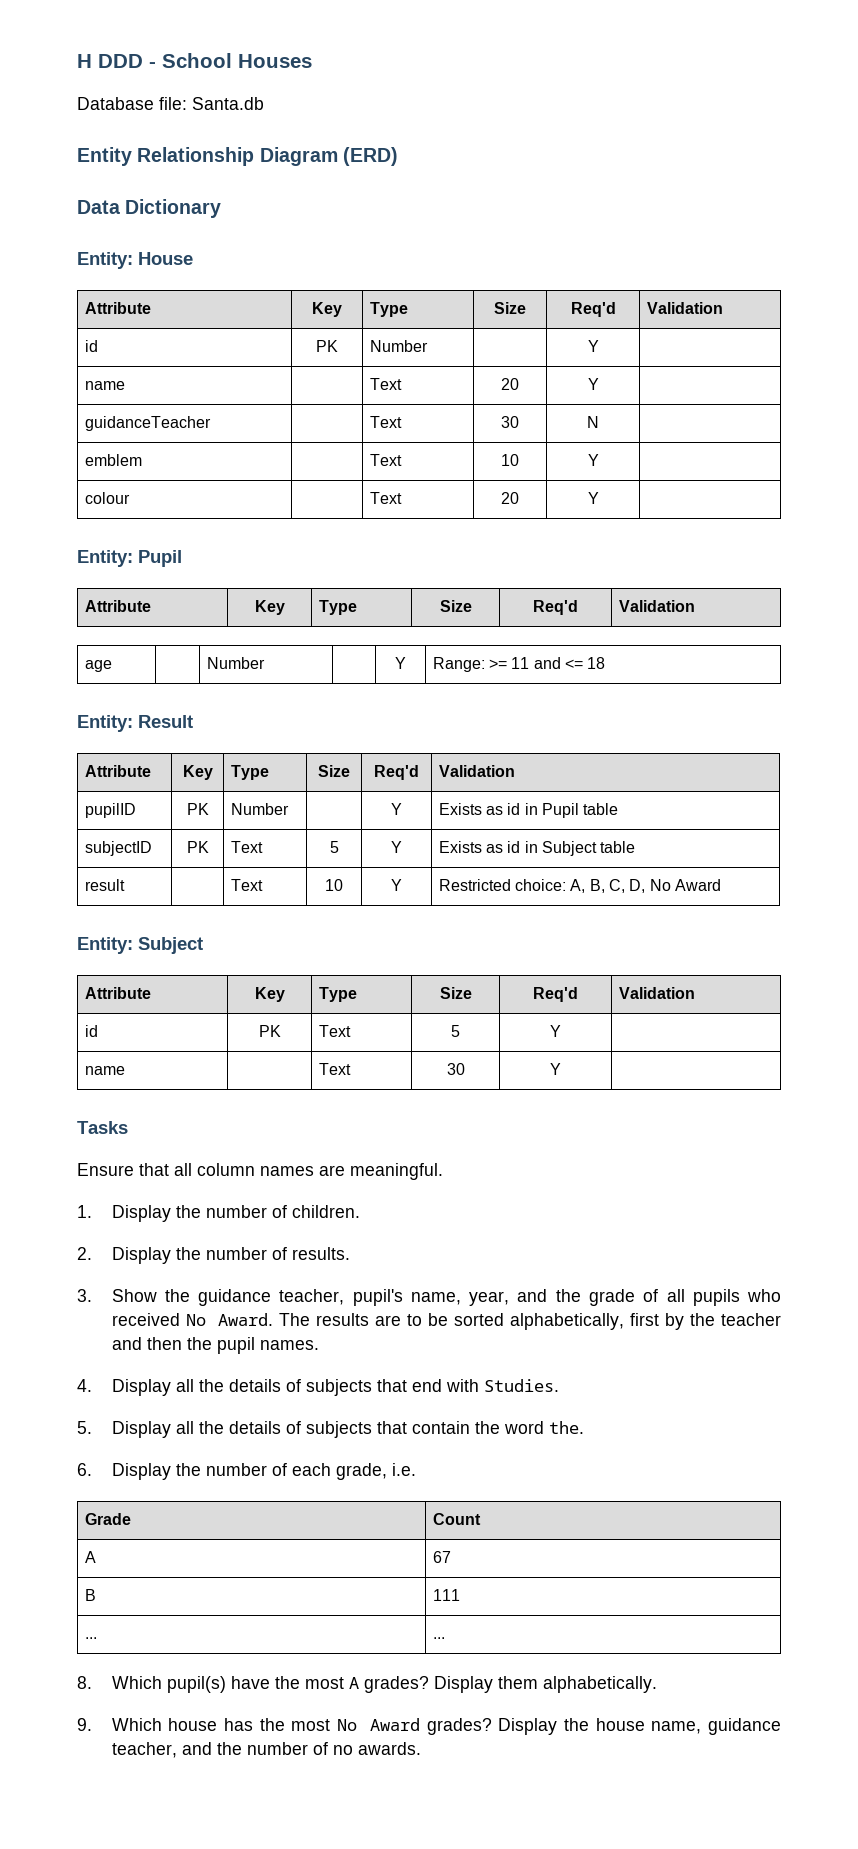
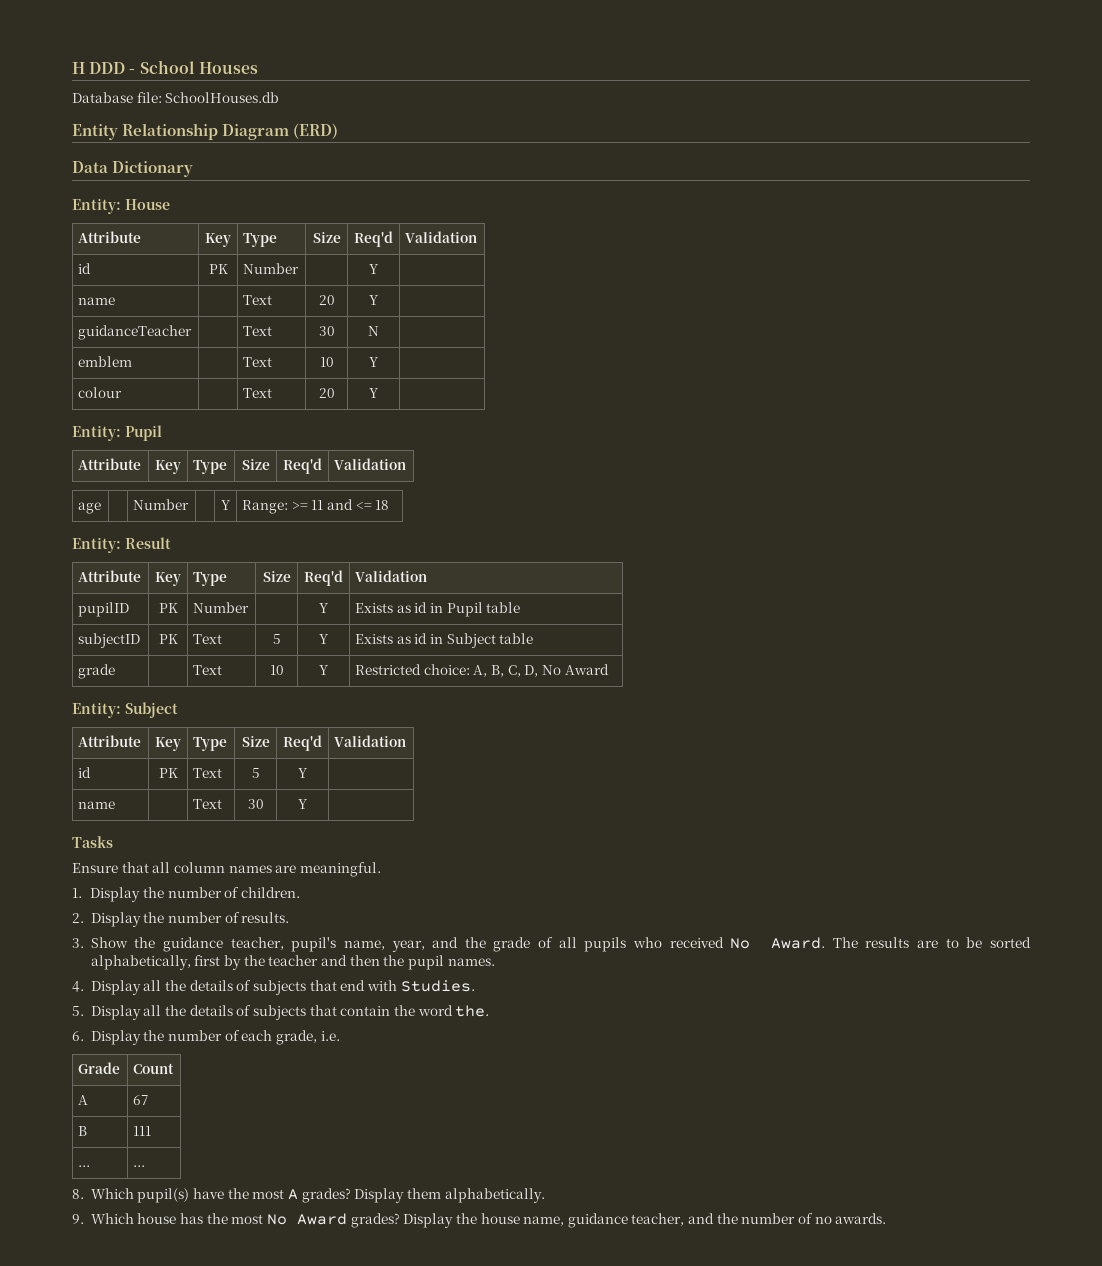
[192,97,264,110] Santa.db -> [165,92,280,103] SchoolHouses.db
[84,879,125,891] result -> [78,664,116,679] grade

